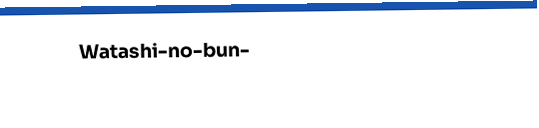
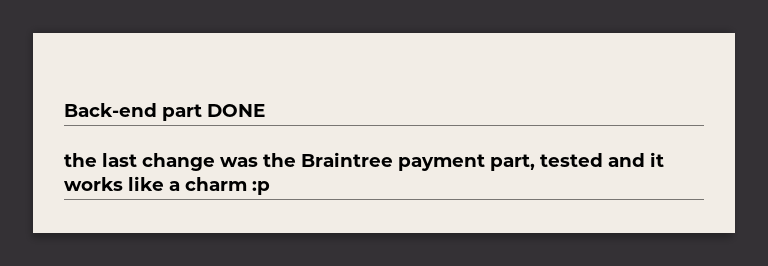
[78,41,250,60] Watashi-no-bun- -> [64,103,265,121] [64,152,664,171] [64,176,270,195] Back-end part DONE // the last change was the Braintree payment part, tested and it works like a charm :p

